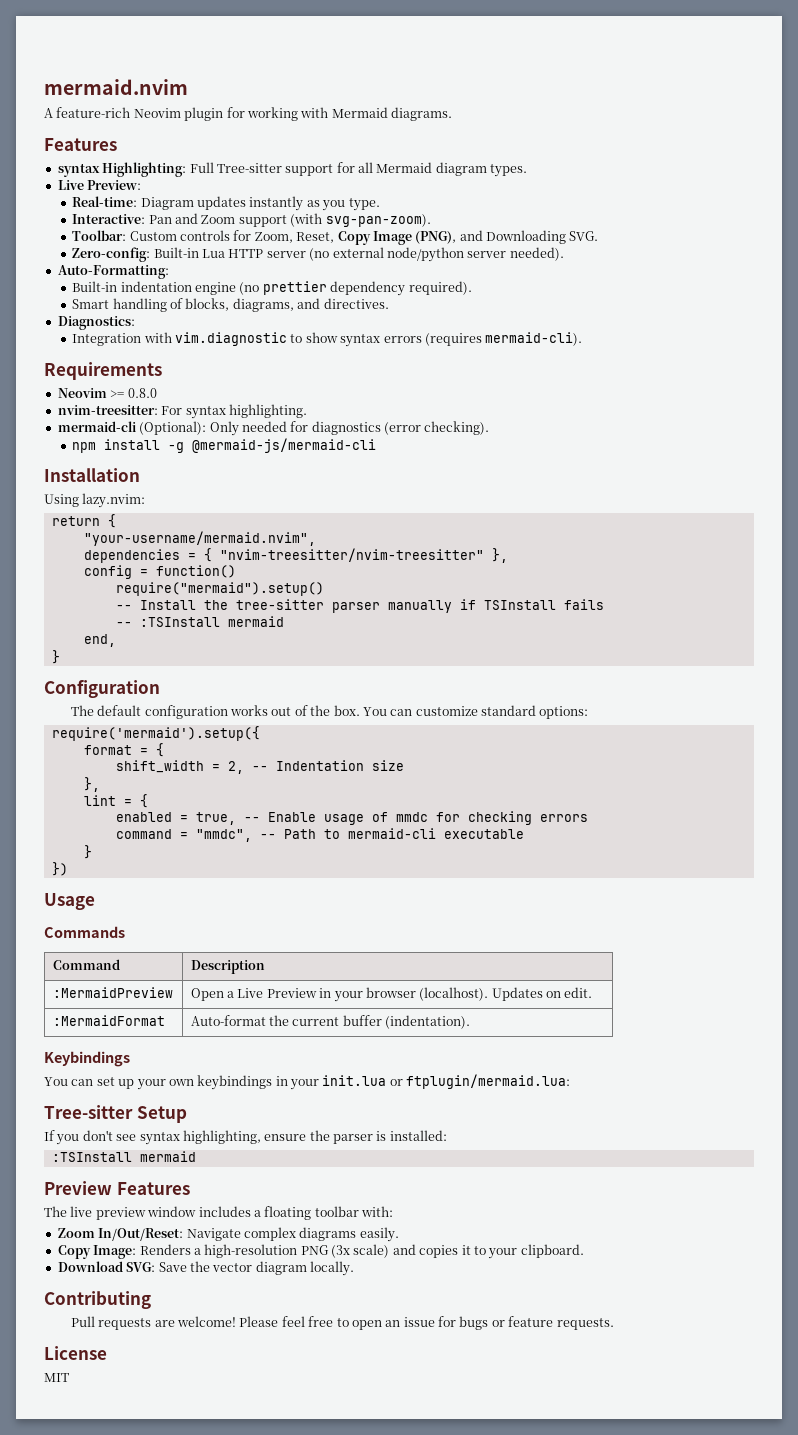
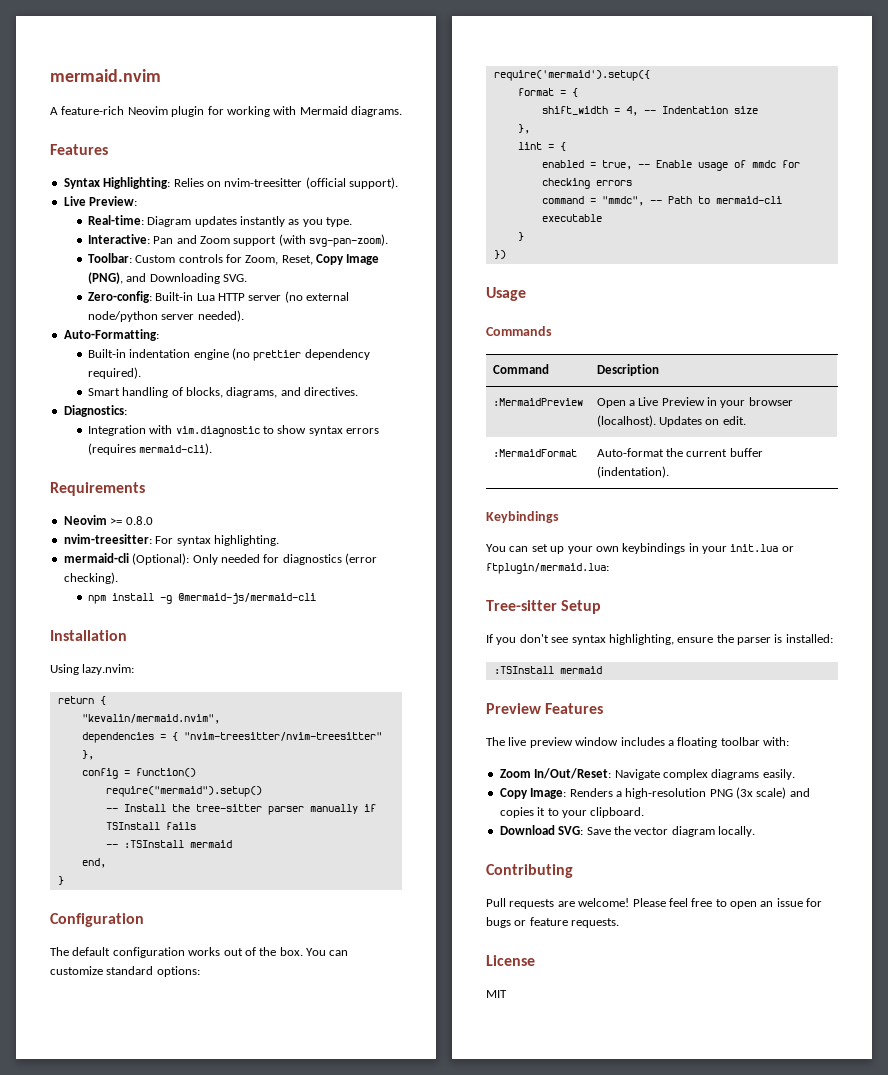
[57,162,528,177] syntax Highlighting: Full Tree-sitter support for all Mermaid diagram types. -> [63,177,398,189] Syntax Highlighting: Relies on nvim-treesitter (official support).
[83,531,316,546] "your-username/mermaid.nvim", -> [81,714,220,724] "kevalin/mermaid.nvim",
[227,761,244,774] 2, -> [625,106,638,116] 4,

